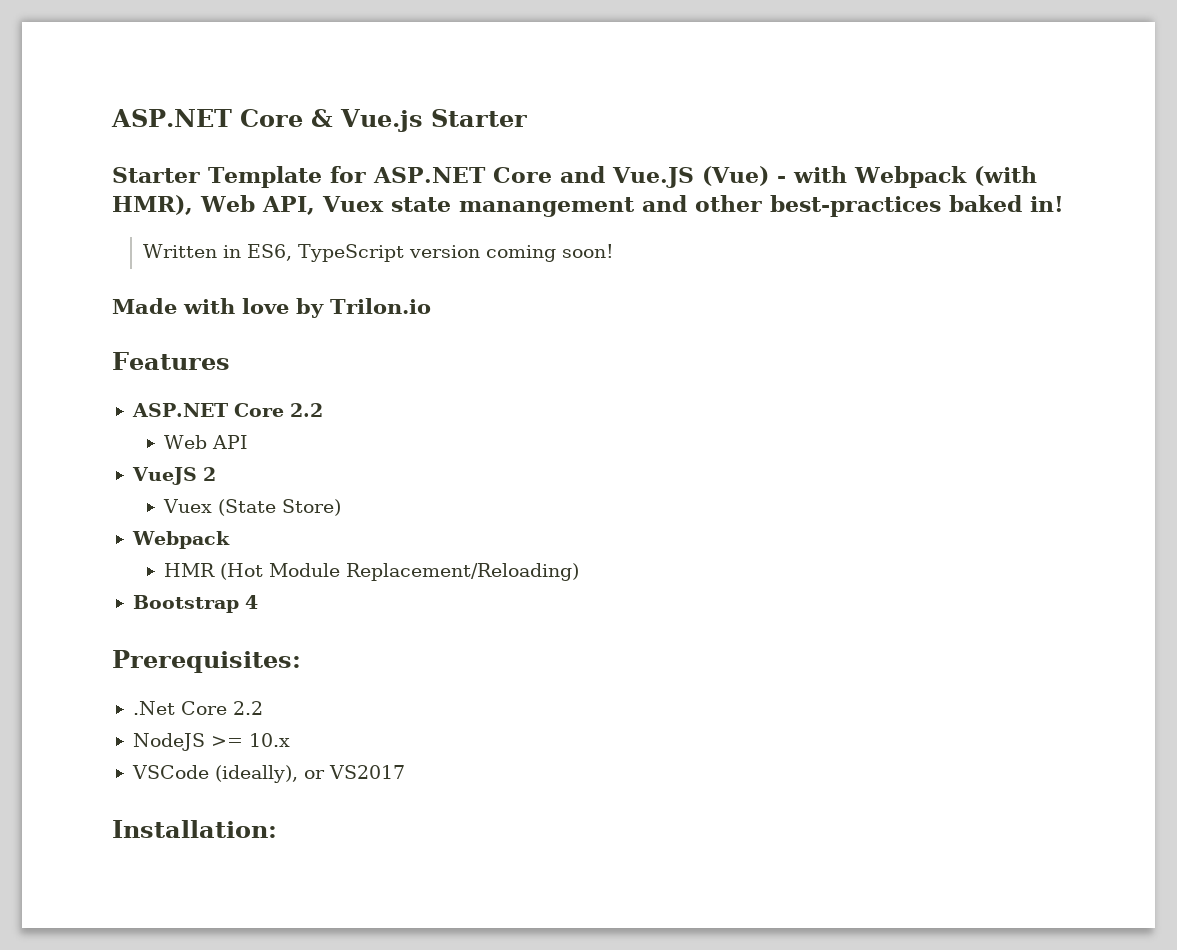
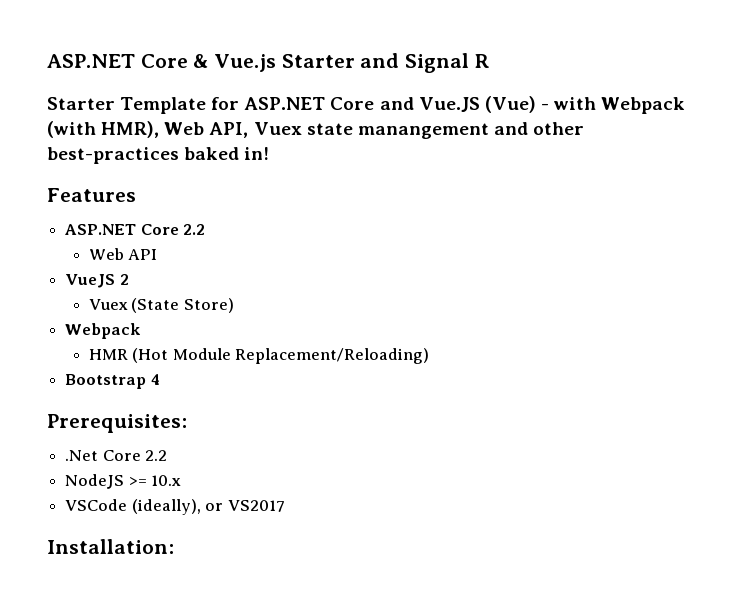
(527, 118) none -> [360,53,489,73] and Signal R
[142,244,614,262] [112,298,431,318] // Written in ES6, TypeScript version coming soon! // Made with love by Trilon.io -> (270, 153) none

